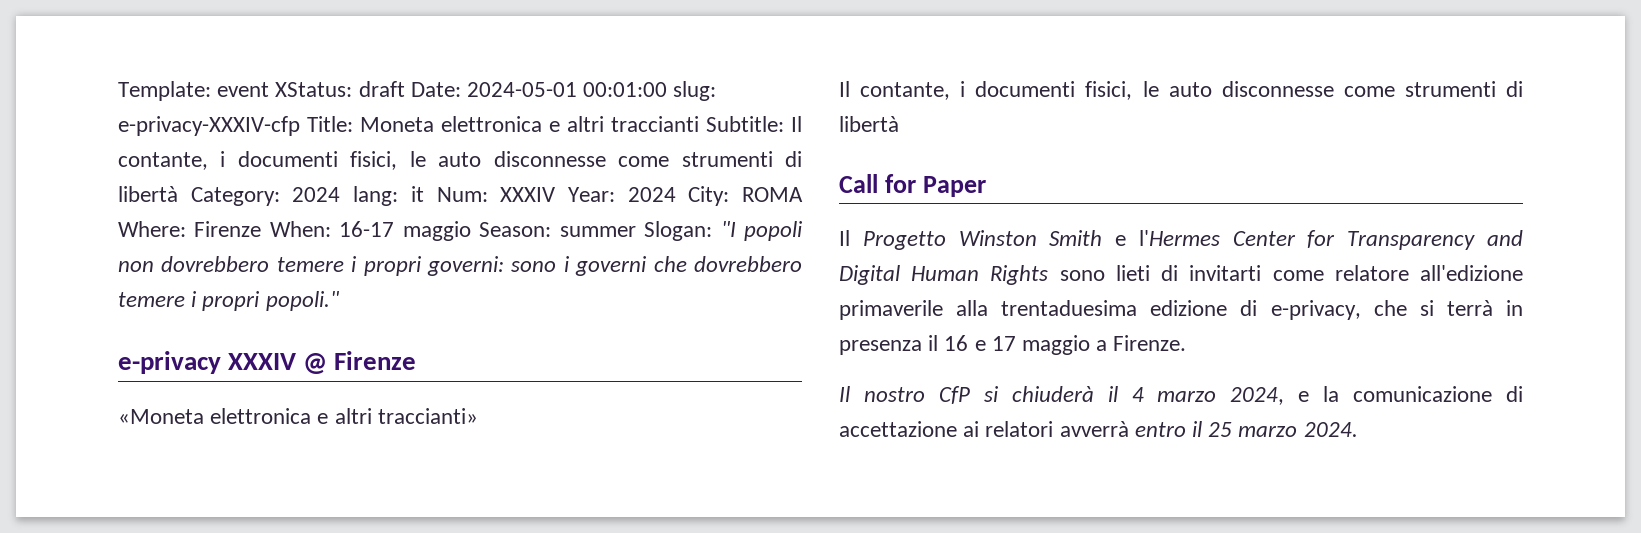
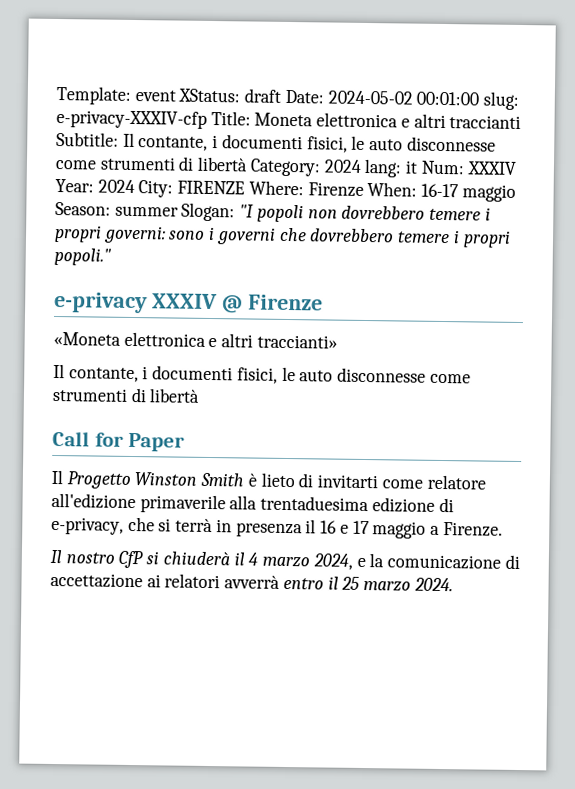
[467,82,578,97] 2024-05-01 -> [327,90,413,105] 2024-05-02
[742,187,803,202] ROMA -> [177,180,246,195] FIRENZE
[1115,230,1523,250] [839,265,1150,285] e l'Hermes Center for Transparency and Digital Human Rights sono lieti -> [247,472,295,488] è lieto

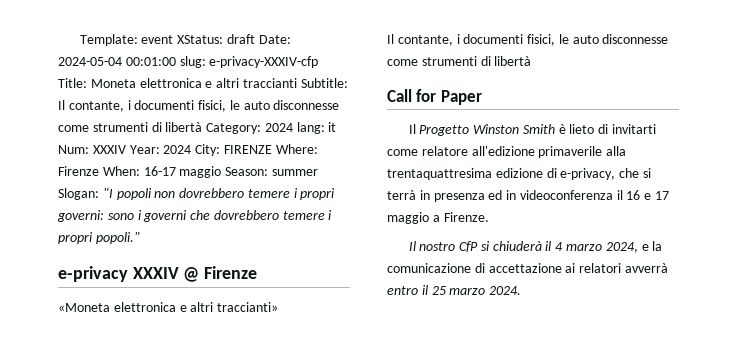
[327,90,413,105] 2024-05-02 -> [58,57,122,66] 2024-05-04
[260,495,370,512] trentaduesima -> [387,168,492,180] trentaquattresima
(303, 530) none -> [488,190,613,200] ed in videoconferenza

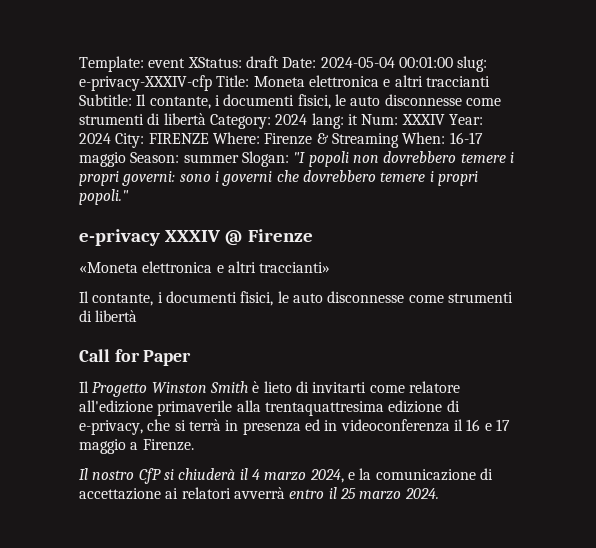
(99, 171) none -> [316,133,399,148] & Streaming

